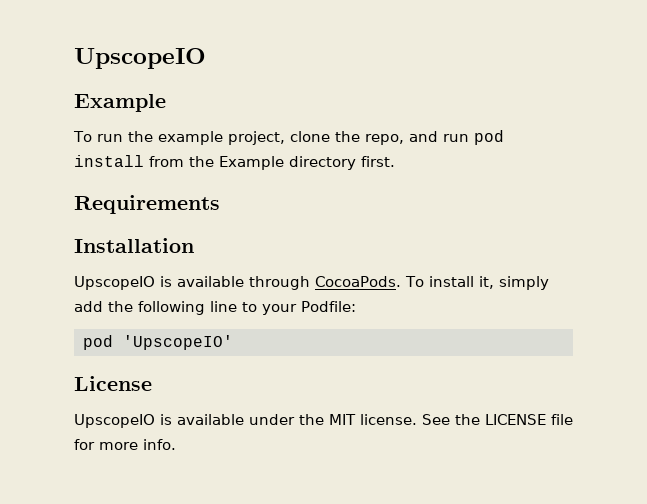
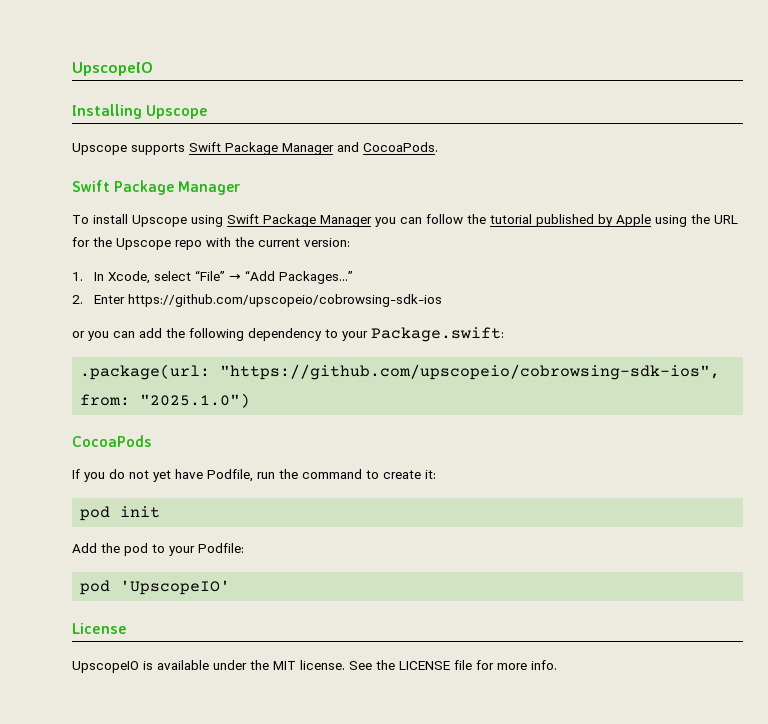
[74,94,166,112] [73,130,504,145] [74,155,395,170] [74,195,220,214] [74,238,194,253] [74,276,549,290] [74,301,237,315] Example // To run the example project, clone the repo, and run pod install from the Example directory first. // Requirements // Installation // UpscopeIO is available through CocoaPods. To install it, simply add the following line -> [72,104,209,119] [72,142,438,155] [72,180,242,195] [72,214,738,227] [72,237,350,250] [72,270,354,284] [72,294,443,307] [72,327,504,342] [80,364,721,380] [80,393,251,408] [72,435,151,447] [72,469,436,482] [80,506,161,521] [72,543,148,556] Installing Upscope // Upscope supports Swift Package Manager and CocoaPods. // Swift Package Manager // To install Upscope using Swift Package Manager you can follow the tutorial published by Apple using the URL for the Upscope repo with the current version: // 1. In Xcode, select “File” → “Add Packages...” // 2. Enter https://github.com/upscopeio/cobrowsing-sdk-ios // or you can add the following dependency to your Package.swift: // .package(url: "https://github.com/upscopeio/cobrowsing-sdk-ios", from: "2025.1.0") // CocoaPods // If you do not yet have Podfile, run the command to create it: // pod init // Add the pod

